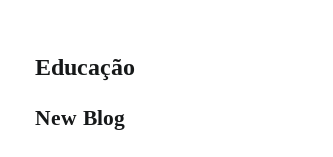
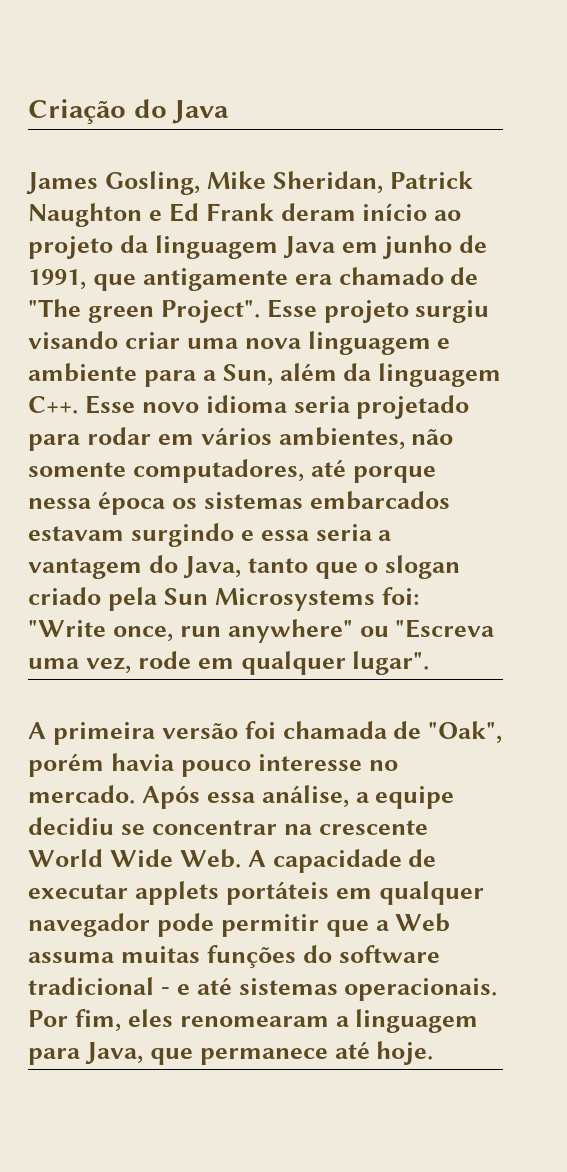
[35,59,135,81] [35,110,125,130] Educação // New Blog -> [28,99,230,124] [26,171,473,195] [28,203,462,227] [28,235,488,259] [28,267,479,291] [28,299,490,323] [28,331,451,355] [28,363,502,387] [28,395,470,419] [28,427,454,451] [28,459,436,483] [28,491,450,515] [28,523,392,547] [28,555,461,579] [28,587,419,611] [28,619,495,643] [28,651,430,675] [28,721,503,745] [28,753,398,777] [28,785,455,809] [28,817,428,835] [28,849,437,873] [28,881,484,905] [28,913,451,937] [28,945,440,968] [28,977,498,1001] [28,1009,479,1033] [28,1041,434,1065] Criação do Java // James Gosling, Mike Sheridan, Patrick Naughton e Ed Frank deram início ao projeto da linguagem Java em junho de 1991, que antigamente era chamado de "The green Project". Esse projeto surgiu visando criar uma nova linguagem e ambiente para a Sun, além da linguagem C++. Esse novo idioma seria projetado para rodar em vários ambientes, não somente computadores, até porque nessa época os sistemas embarcados estavam surgindo e essa seria a vantagem do Java, tanto que o slogan criado pela Sun Microsystems foi: "Write once, run anywhere" ou "Escreva uma vez, rode em qualquer lugar". // A primeira versão foi chamada de "Oak", porém havia pouco interesse no mercado. Após essa análise, a equipe decidiu se concentrar na crescente World Wide Web. A capacidade de executar applets portáteis em qualquer navegador pode permitir que a Web assuma muitas funções do software tradicional - e até sistemas operacionais. Por fim, eles renomearam a linguagem para Java, que permanece até hoje.

